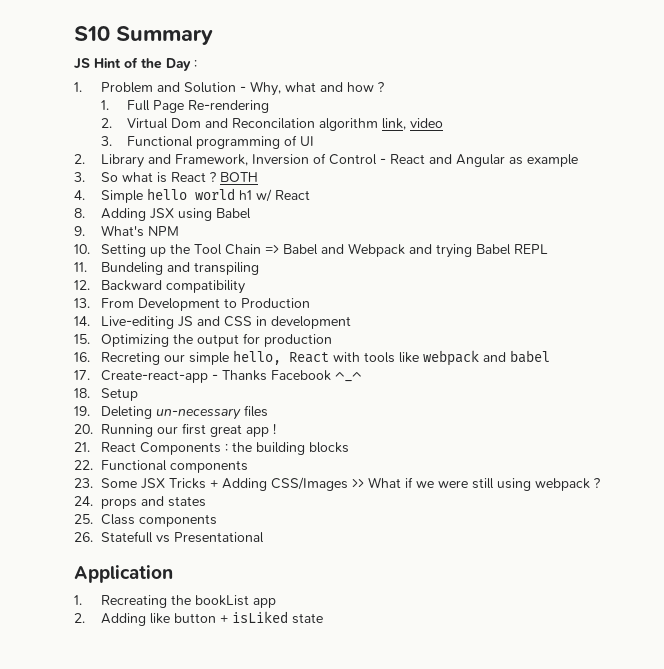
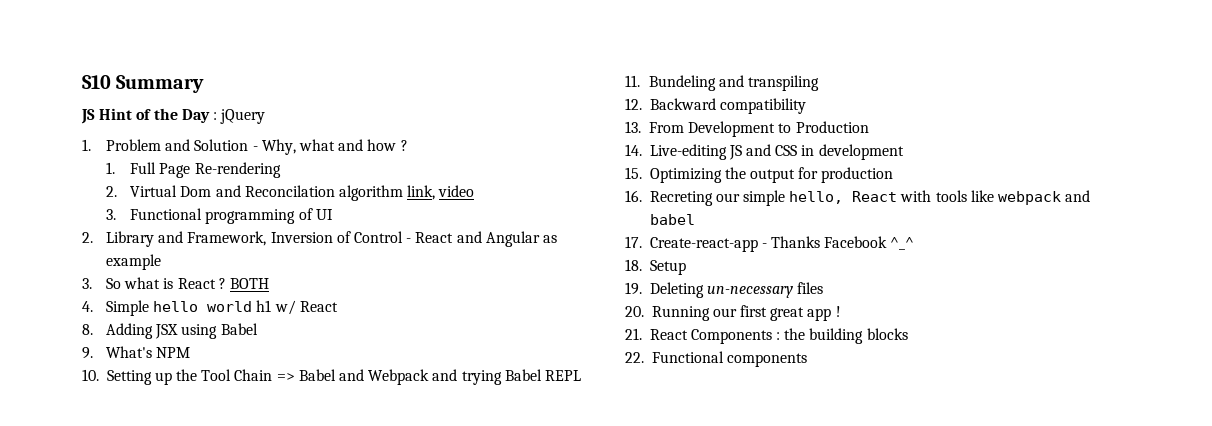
(197, 64) none -> [220,109,266,124] jQuery
[74,477,600,491] [74,496,206,509] [74,514,217,527] [74,531,264,543] [74,565,173,583] [74,595,276,608] [74,611,323,626] // 23. Some JSX Tricks + Adding CSS/Images >> What if we were still using webpack ? // 24. props and states // 25. Class components // 26. Statefull vs Presentational // Application // 1. Recreating the bookList app // 2. Adding like button + isLiked state -> (807, 360) none

